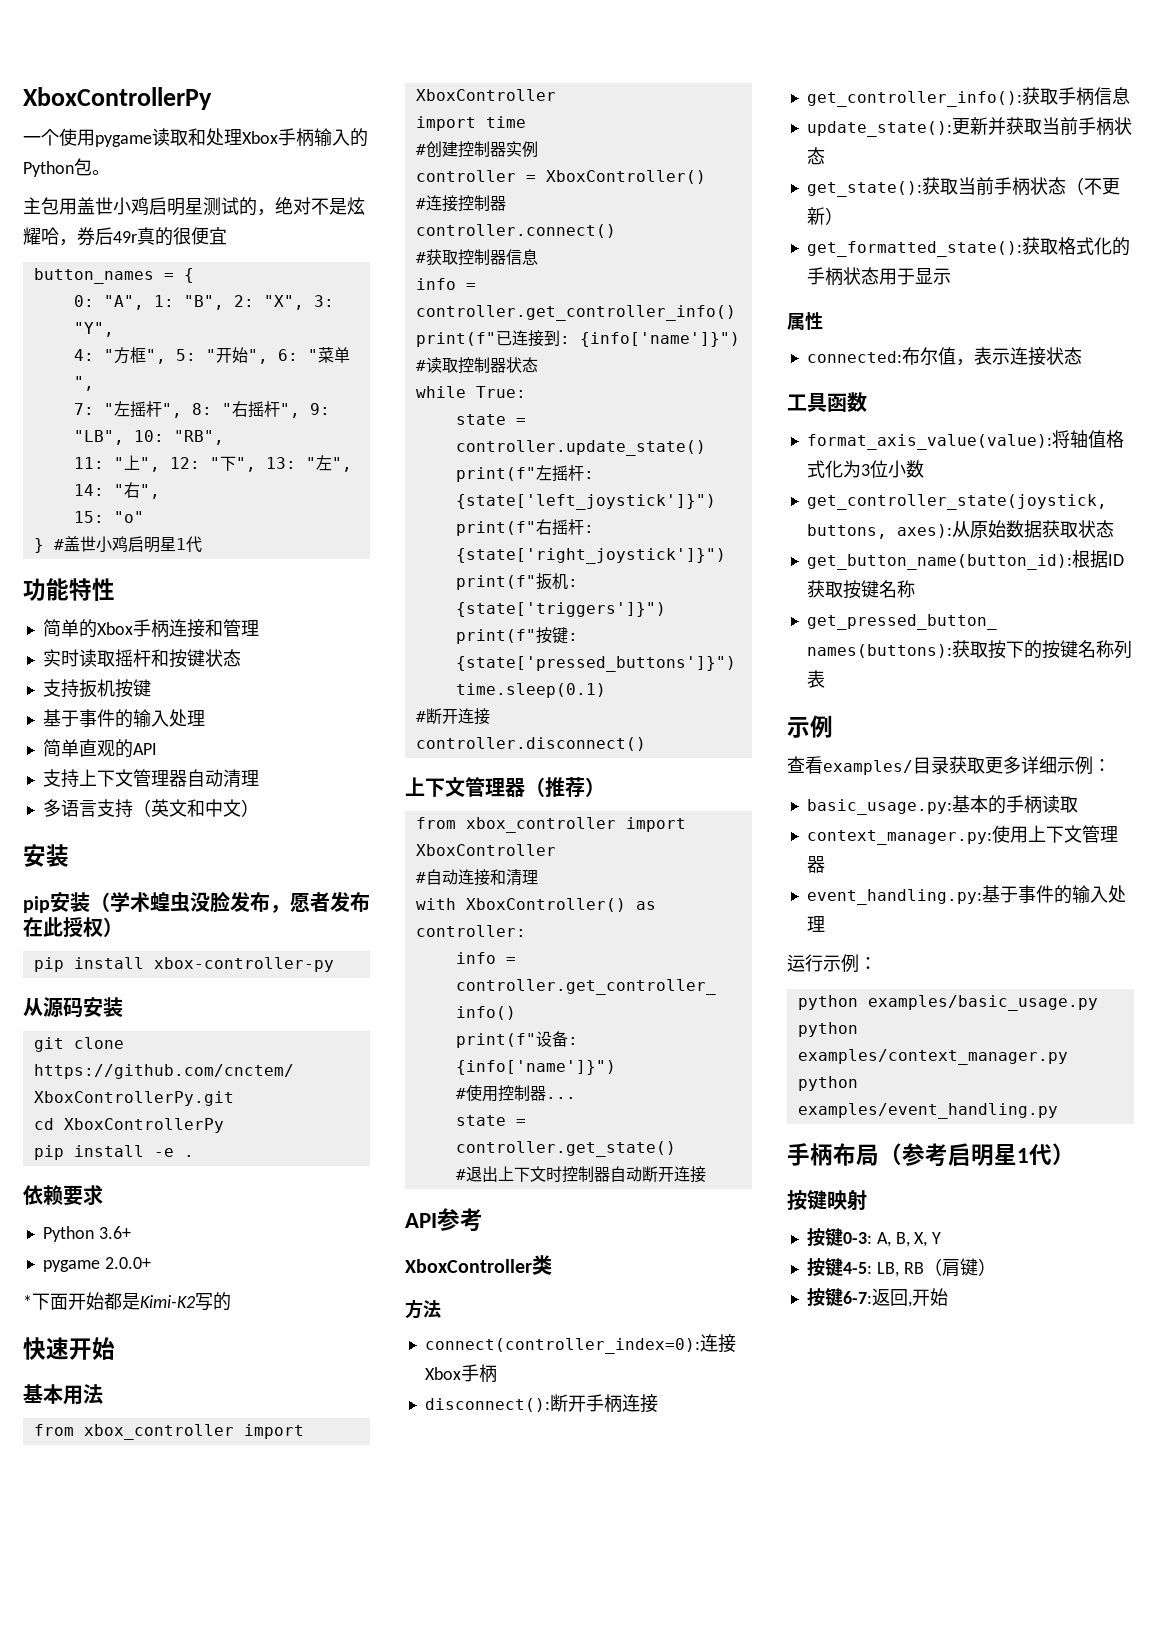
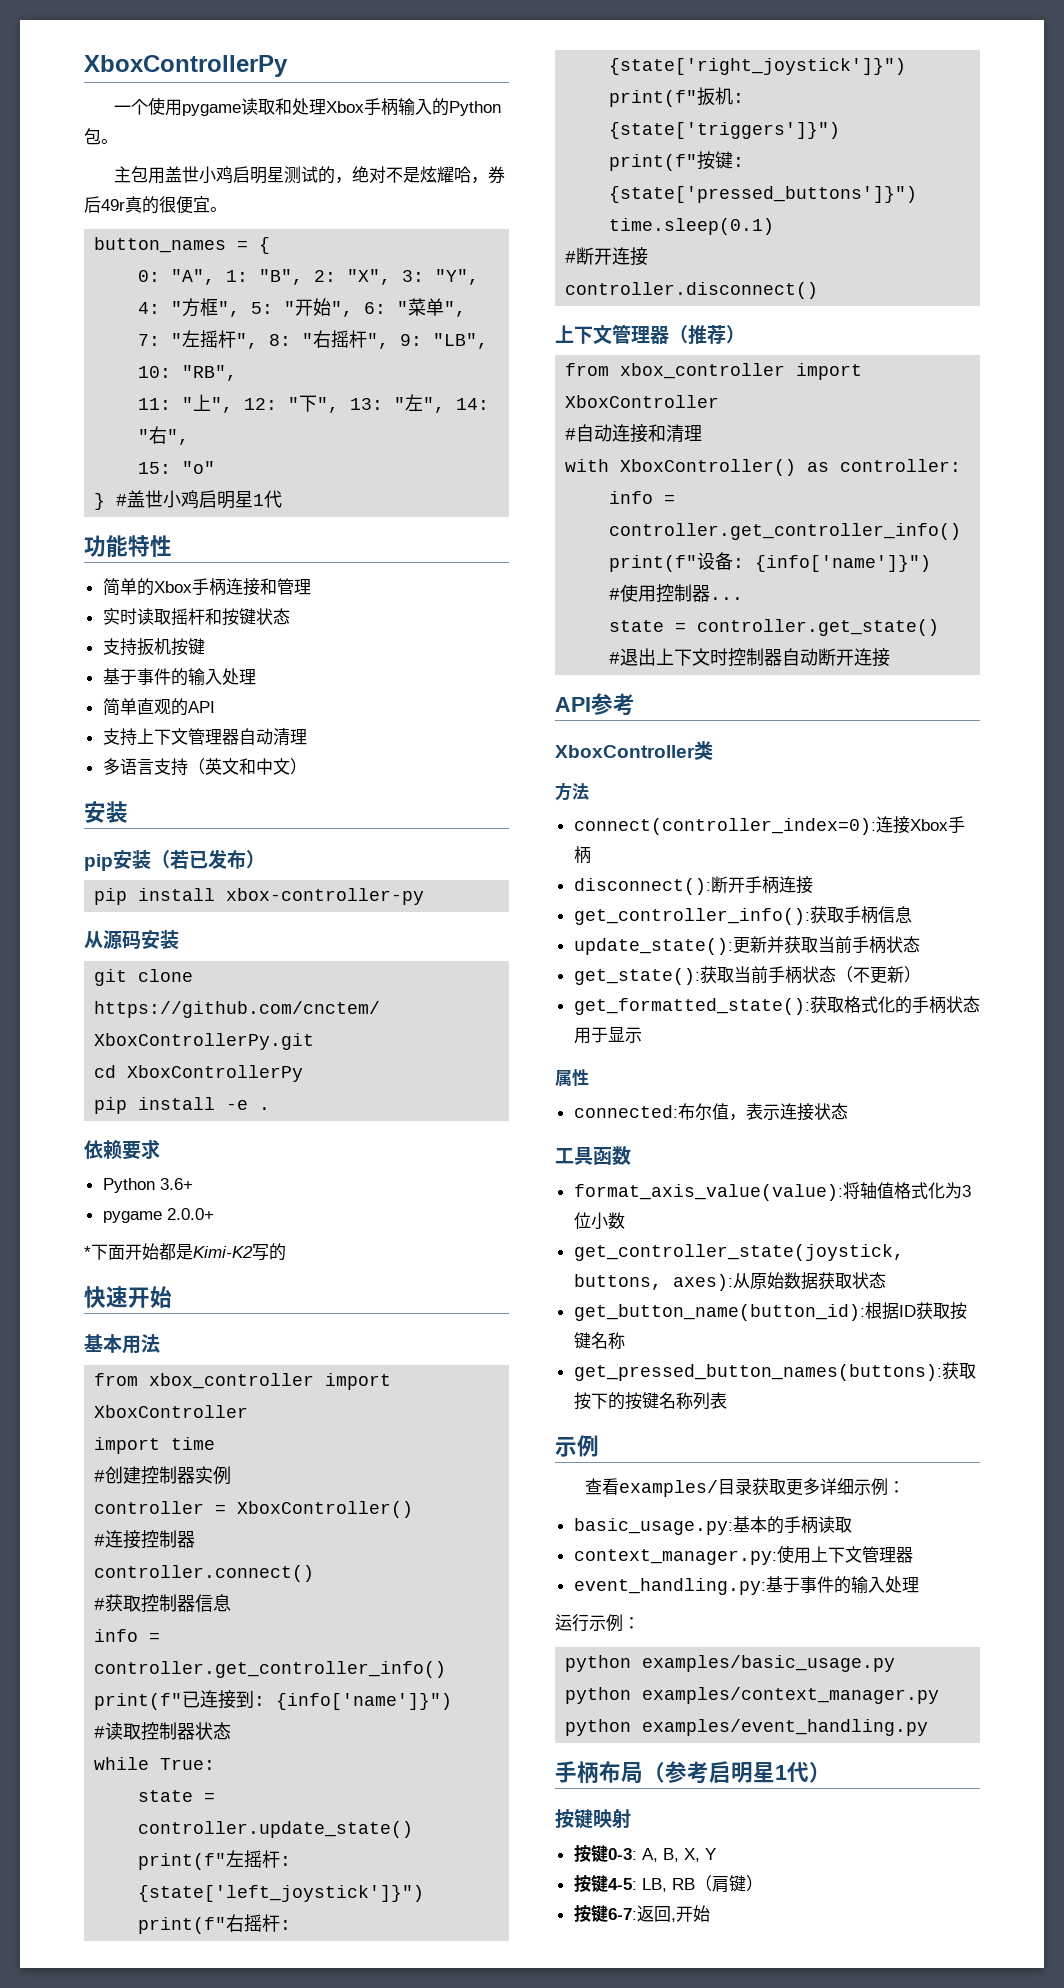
(227, 236) none -> [210,207,227,212] 。
[110,891,370,913] [23,917,103,937] 学术蝗虫没脸发布，愿者发布在此授权 -> [170,849,246,869] 若已发布

